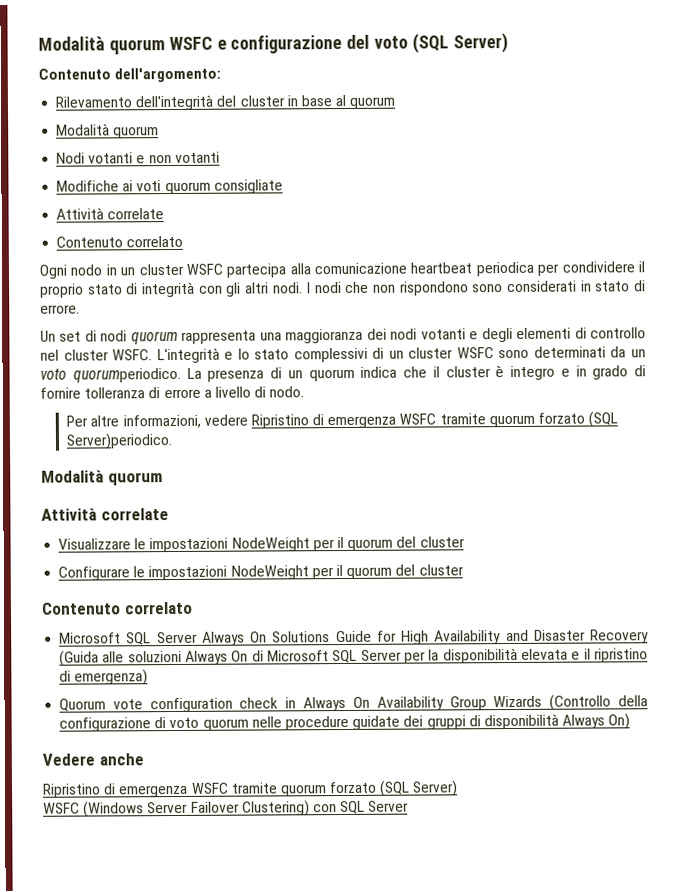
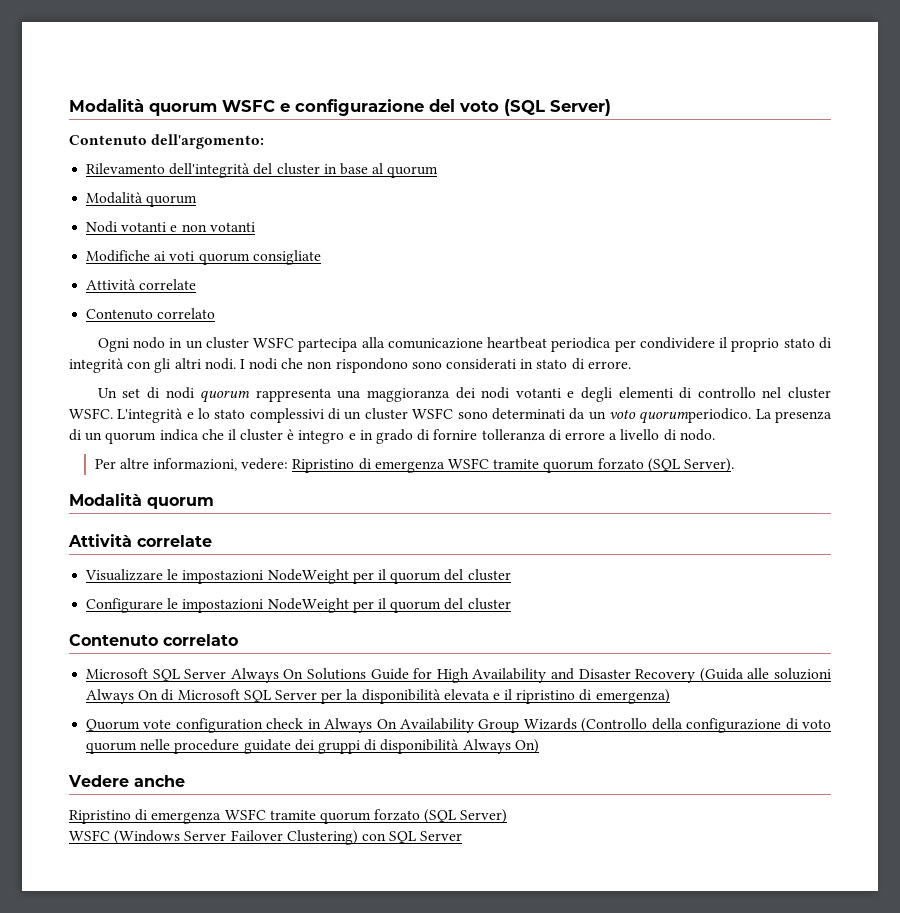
[203,411,619,429] [66,433,174,450] vedere Ripristino di emergenza WSFC tramite quorum forzato (SQL Server)periodico. -> [241,458,734,473] vedere: Ripristino di emergenza WSFC tramite quorum forzato (SQL Server).

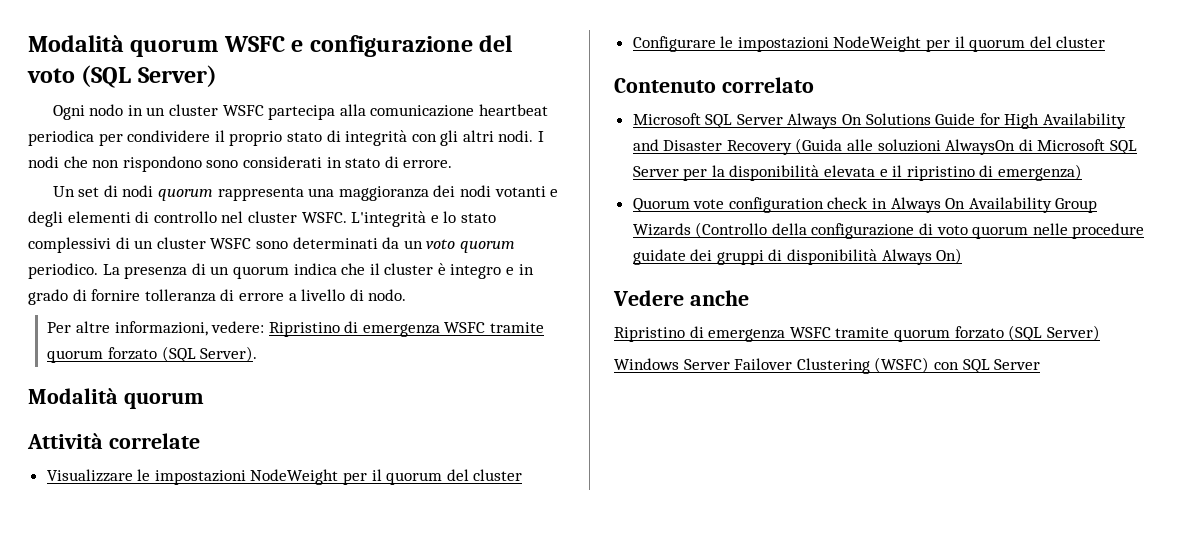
[69,134,265,149] [86,163,439,178] [86,192,198,207] [86,221,255,233] [86,250,321,265] [86,279,197,290] [86,308,216,320] // Contenuto dell'argomento: // Rilevamento dell'integrità del cluster in base al quorum // Modalità quorum // Nodi votanti e non votanti // Modifiche ai voti quorum consigliate // Attività correlate // Contenuto correlato -> (217, 76) none
[639,408,752,424] quorumperiodico. -> [459,241,515,253] [28,263,98,279] quorum periodico.
[86,689,159,704] Always On -> [945,139,1016,155] AlwaysOn
[69,830,358,845] WSFC (Windows Server Failover Clustering) -> [614,357,930,374] Windows Server Failover Clustering (WSFC)

